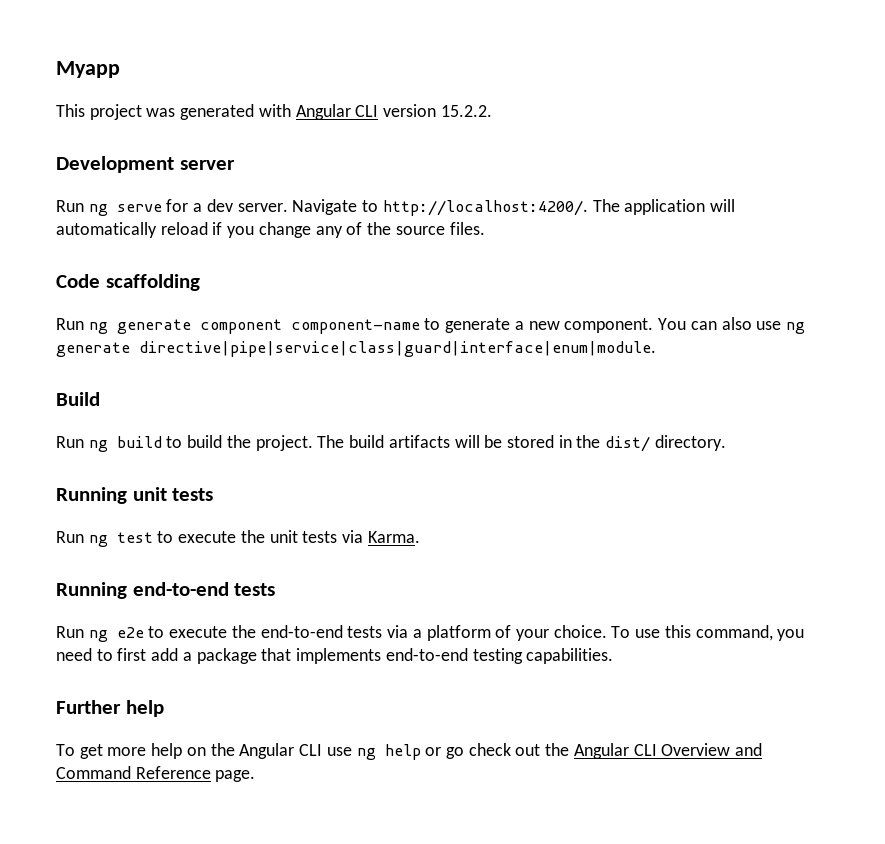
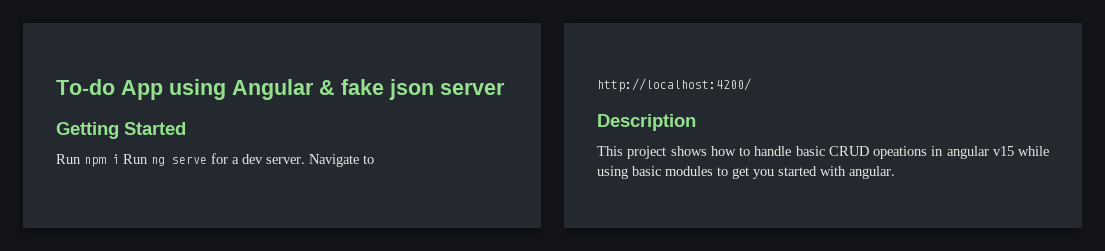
[56,61,120,78] [56,104,492,120] [56,156,235,173] Myapp // This project was generated with Angular CLI version 15.2.2. // Development server // -> [56,79,505,100] [56,122,186,139] [56,154,119,167] To-do App using Angular & fake json server // Getting Started // Run npm i
[382,199,735,216] [56,222,485,238] [56,274,200,291] [56,317,805,334] [56,341,656,357] [56,392,100,406] [56,435,726,452] [56,487,214,504] [56,530,420,547] [56,582,276,599] [56,625,805,642] [56,648,614,664] [56,700,164,717] [56,743,763,760] [56,766,256,782] http://localhost:4200/. The application will automatically reload if you change any of the source files. // Code scaffolding // Run ng generate component component-name to generate a new component. You can also use ng generate directive|pipe|service|class|guard|interface|enum|module. // Build // Run ng build to build the project. The build artifacts will be stored in the dist/ directory. // Running unit tests // Run ng test to execute the unit tests via Karma. // Running end-to-end tests // Run ng e2e to execute the end-to-end tests via a platform of your choice. To use this command, you need to first add a package that implements end-to-end testing capabilities. // Further help // To get more help on the Angular CLI use ng help or go check out the Angular CLI Overview and Command Reference page. -> [597,78,751,92] [597,114,696,131] [597,146,1049,159] [597,166,895,179] http://localhost:4200/ // Description // This project shows how to handle basic CRUD opeations in angular v15 while using basic modules to get you started with angular.

